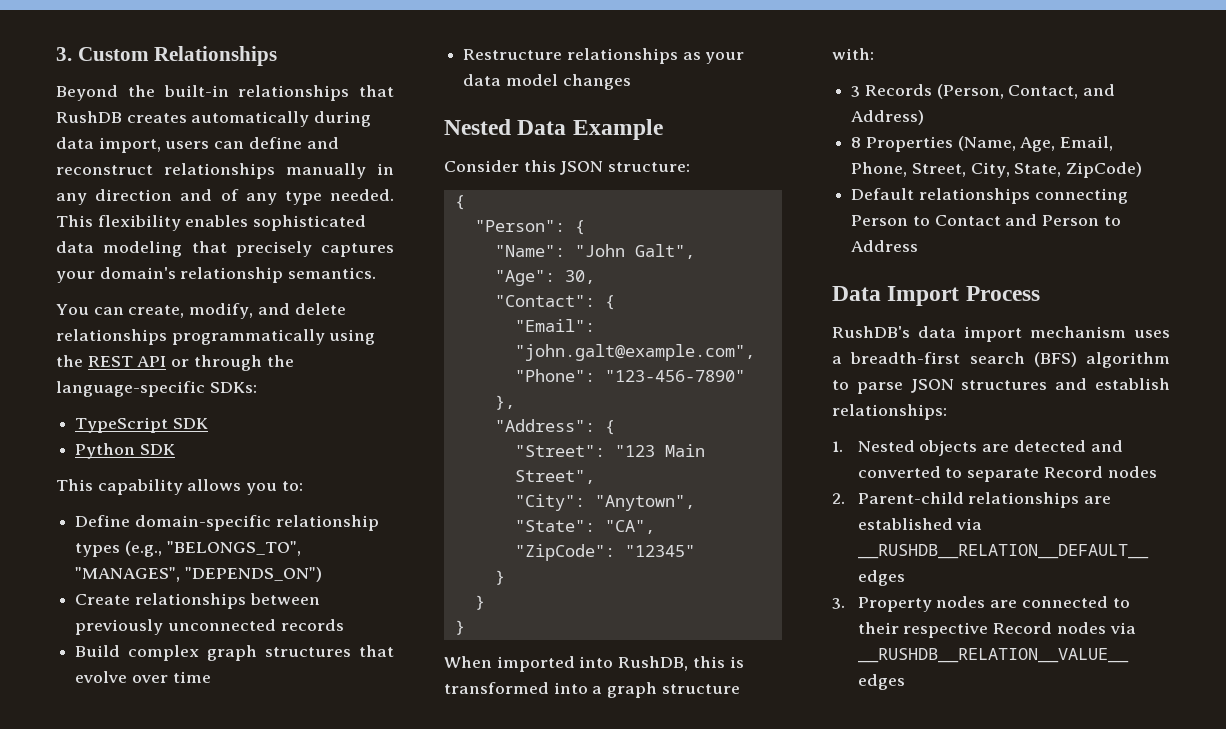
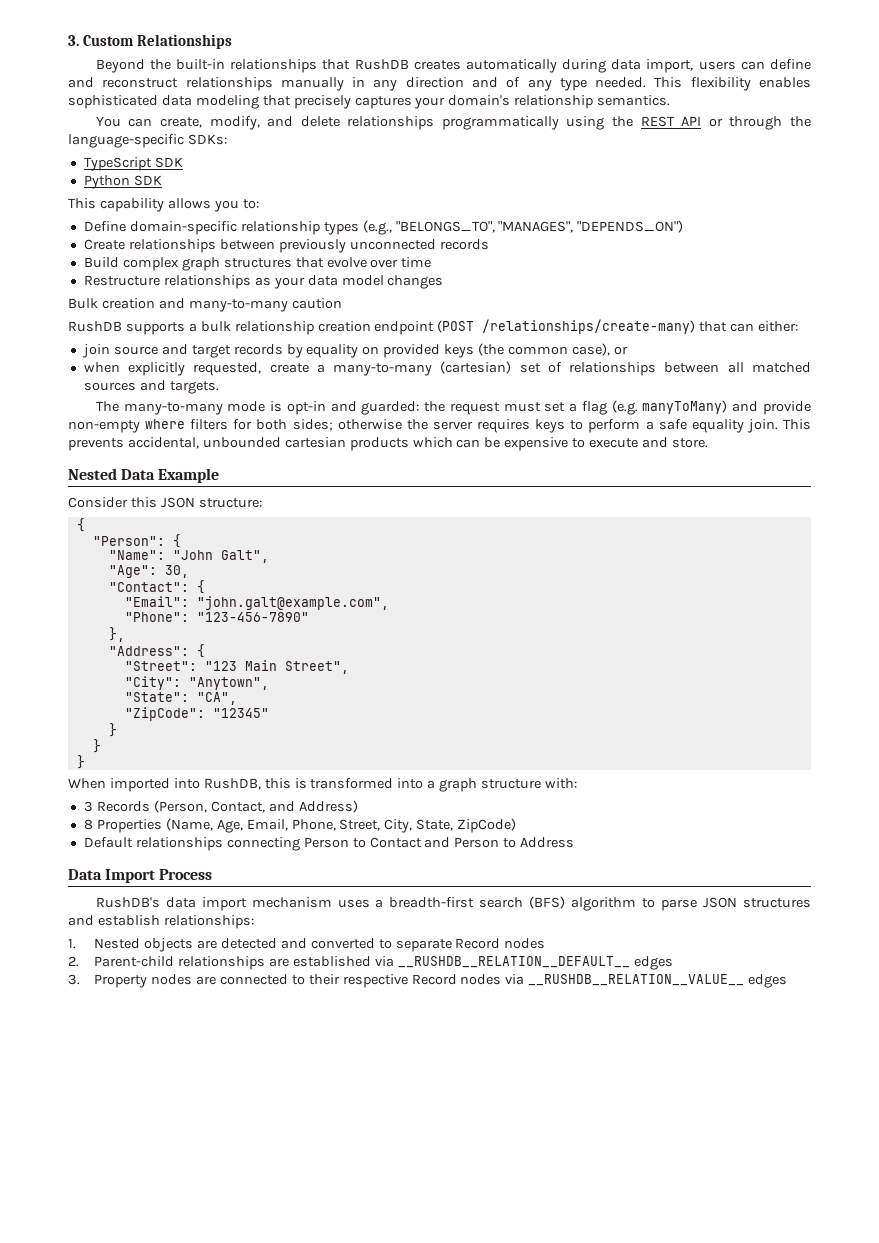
(631, 82) none -> [68,298,342,312] [68,319,799,335] [81,343,628,358] [83,361,811,376] [83,380,219,394] [95,400,812,415] [68,419,812,433] [68,437,708,451] // Bulk creation and many-to-many caution // RushDB supports a bulk relationship creation endpoint (POST /relationships/create-many) that can either: // join source and target records by equality on provided keys (the common case), or // when explicitly requested, create a many-to-many (cartesian) set of relationships between all matched sources and targets. // The many-to-many mode is opt-in and guarded: the request must set a flag (e.g. manyToMany) and provide non-empty where filters for both sides; otherwise the server requires keys to perform a safe equality join. This prevents accidental, unbounded cartesian products which can be expensive to execute and store.

